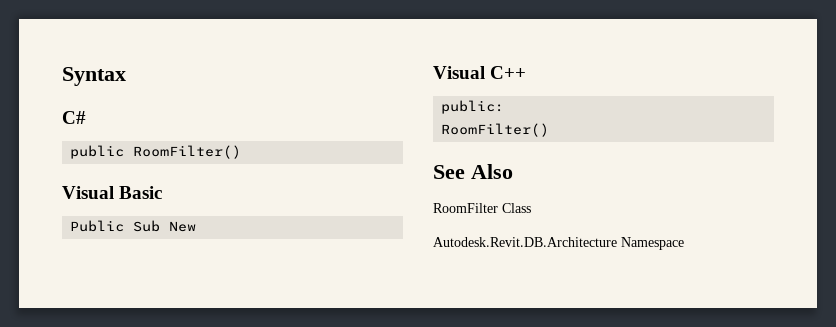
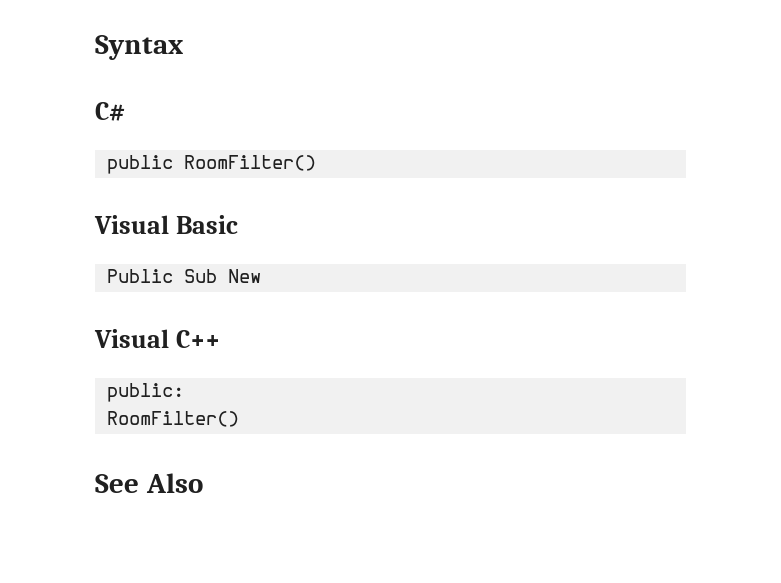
[433,203,531,213] [433,237,684,250] // RoomFilter Class // Autodesk.Revit.DB.Architecture Namespace -> (203, 483) none

